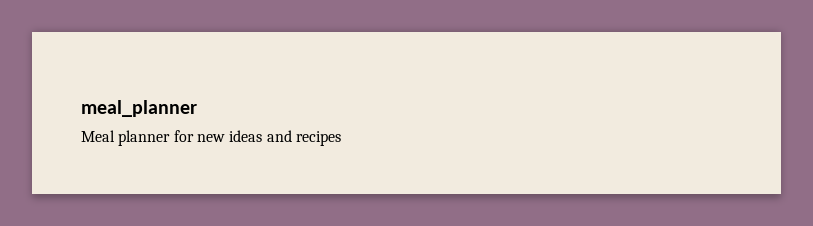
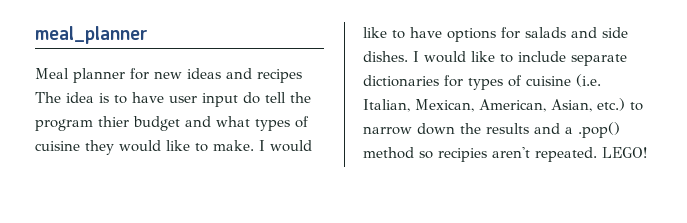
(341, 138) none -> [35,92,311,107] [35,116,309,131] [35,140,312,155] [363,27,628,42] [363,51,627,66] [363,74,601,90] [363,98,643,112] [363,122,620,138] [363,147,647,162] The idea is to have user input do tell the program thier budget and what types of cuisine they would like to make. I would like to have options for salads and side dishes. I would like to include separate dictionaries for types of cuisine (i.e. Italian, Mexican, American, Asian, etc.) to narrow down the results and a .pop() method so recipies aren't repeated. LEGO!

